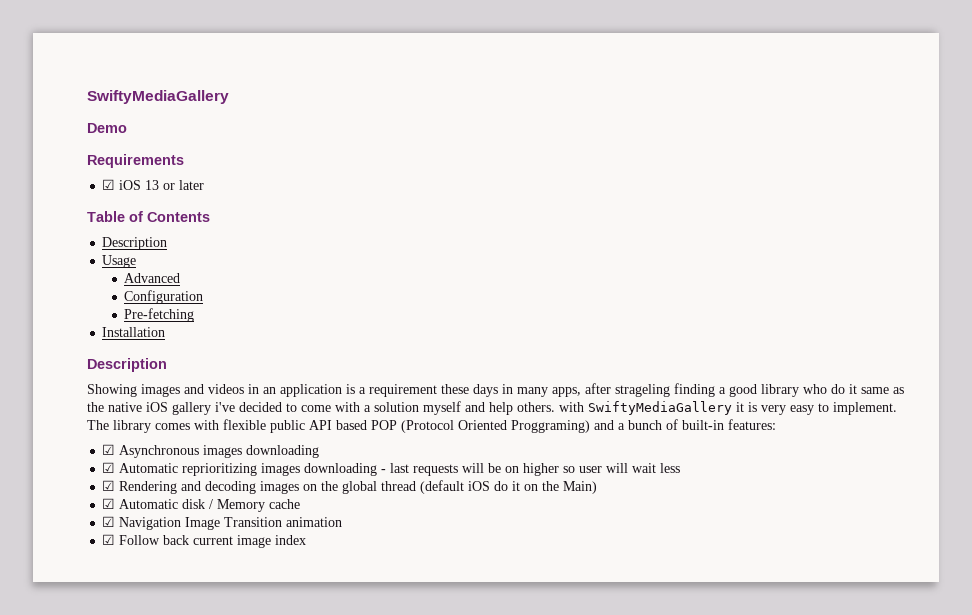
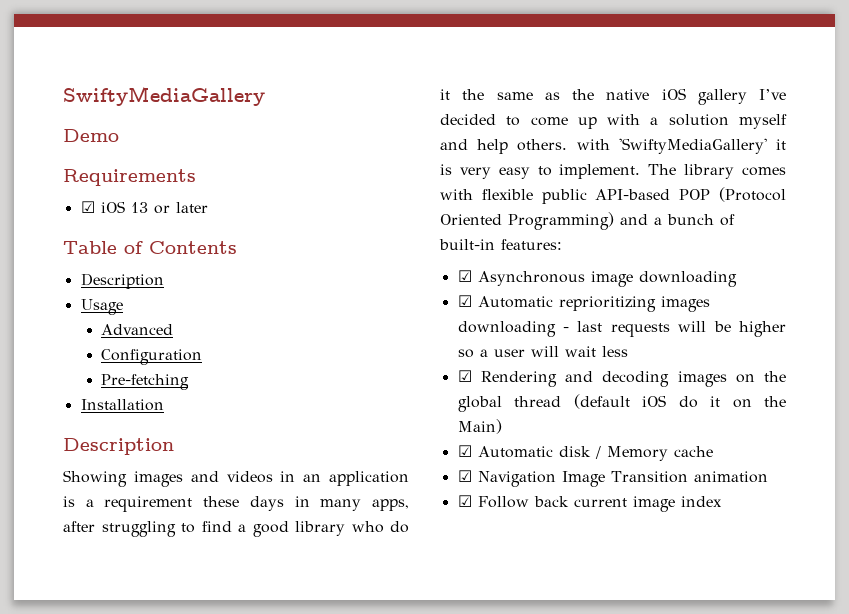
[615,383,715,397] strageling finding -> [101,521,232,537] struggling to find
(857, 389) none -> [462,89,485,100] the
[215,402,235,412] i've -> [759,89,786,100] I’ve
(331, 408) none -> [577,117,597,129] up
[588,401,732,415] SwiftyMediaGallery -> [618,138,767,154] 'SwiftyMediaGallery'
[309,420,367,430] API based -> [595,189,671,200] API-based
[511,420,590,433] Proggraming) -> [508,212,614,230] Programming)
[203,445,243,458] images -> [590,271,633,287] image
[505,466,520,473] on -> (731, 326) none
(576, 469) none -> [479,349,488,357] a

